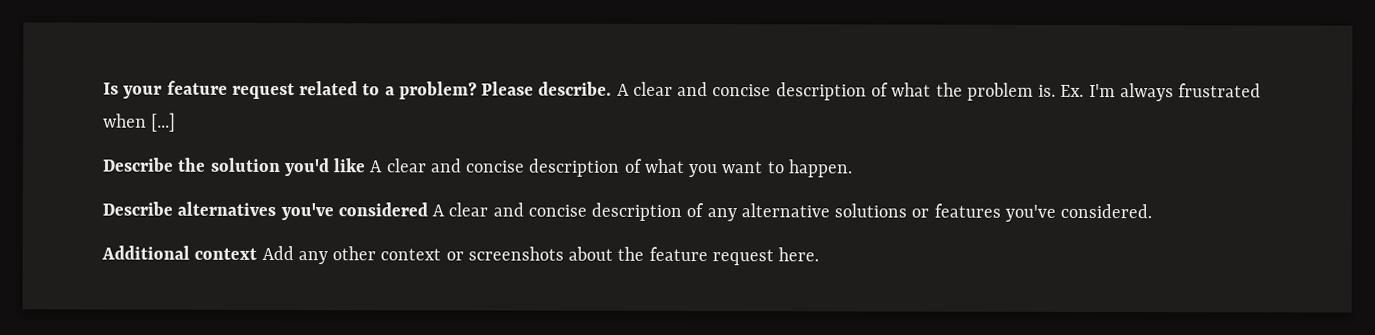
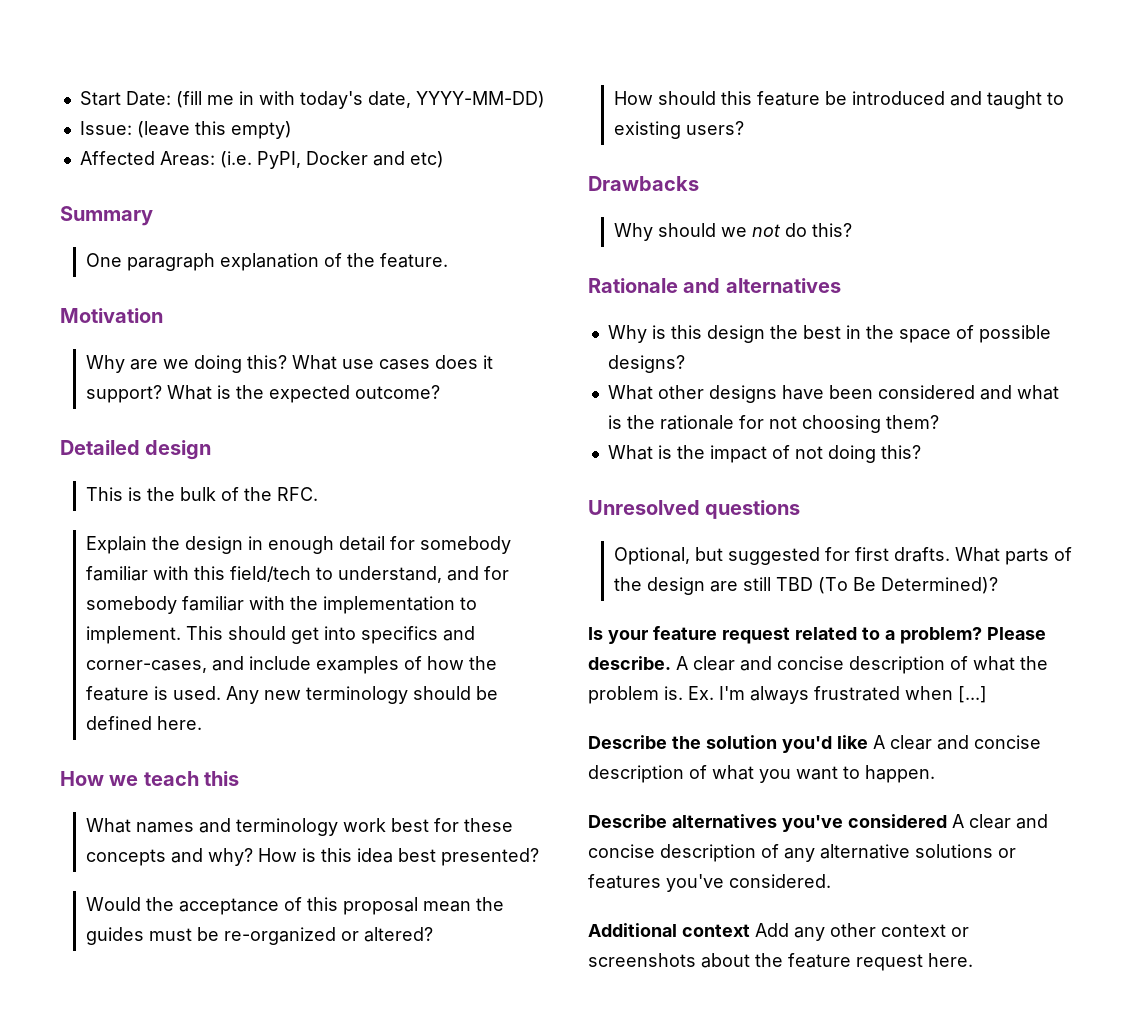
(103, 88) none -> [79,91,545,109] [79,121,292,139] [79,151,444,169] [60,206,153,226] [85,253,448,271] [60,308,163,323] [85,355,493,373] [85,385,440,403] [60,440,212,460] [85,487,318,501] [85,536,511,554] [85,566,509,583] [85,596,477,614] [85,626,475,644] [85,656,497,674] [85,686,498,704] [85,716,202,730] [60,771,240,786] [85,818,513,836] [85,848,539,866] [85,897,504,915] [85,927,433,945] [613,91,1064,109] [613,121,744,139] [588,176,699,191] [613,223,852,241] [588,278,841,293] [607,325,1051,343] [607,355,685,373] [607,385,1059,403] [607,415,939,433] [607,445,921,463] [588,500,801,519] [613,547,1072,565] [613,577,998,595] Start Date: (fill me in with today's date, YYYY-MM-DD) // Issue: (leave this empty) // Affected Areas: (i.e. PyPI, Docker and etc) // Summary // One paragraph explanation of the feature. // Motivation // Why are we doing this? What use cases does it support? What is the expected outcome? // Detailed design // This is the bulk of the RFC. // Explain the design in enough detail for somebody familiar with this field/tech to understand, and for somebody familiar with the implementation to implement. This should get into specifics and corner-cases, and include examples of how the feature is used. Any new terminology should be defined here. // How we teach this // What names and terminology work best for these concepts and why? How is this idea best presented? // Would the acceptance of this proposal mean the guides must be re-organized or altered? // How should this feature be introduced and taught to existing users? // Drawbacks // Why should we not do this? // Rationale and alternatives // Why is this design the best in the space of possible designs? // What other designs have been considered and what is the rationale for not choosing them? // What is the impact of not doing this? // Unresolved questions // Optional, but suggested for first drafts. What parts of the design are still TBD (To Be Determined)? //

